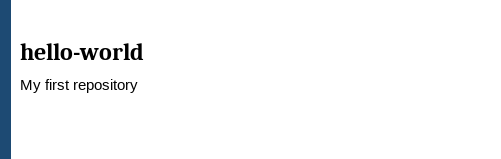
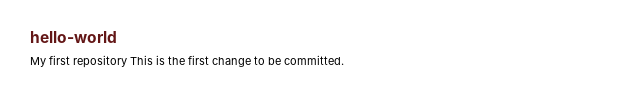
(139, 86) none -> [130,55,344,67] This is the first change to be committed.

